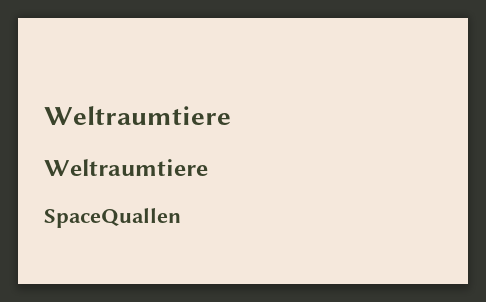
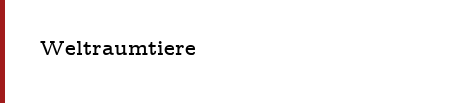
[44,106,231,125] [44,159,208,176] [44,208,181,228] Weltraumtiere // Weltraumtiere // SpaceQuallen -> [40,41,196,55] Weltraumtiere

